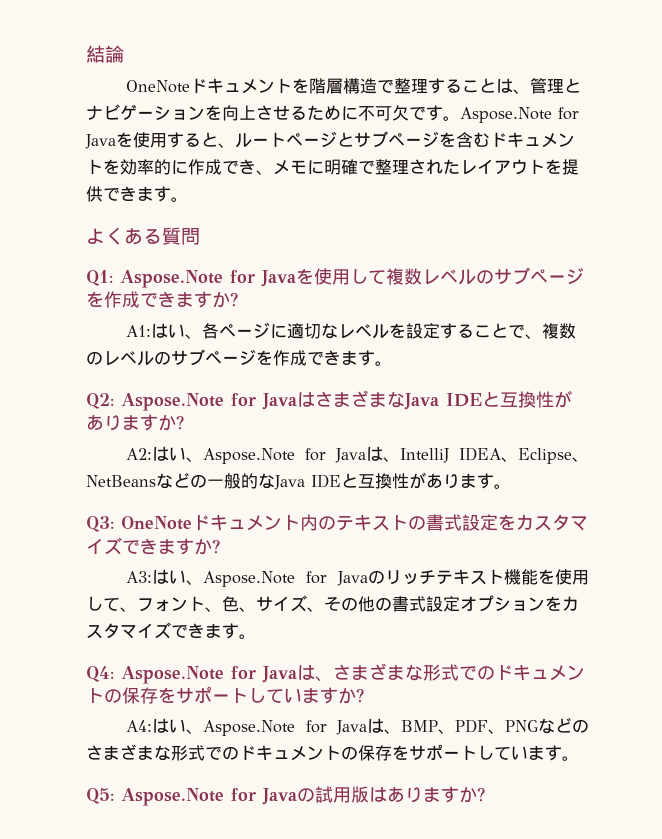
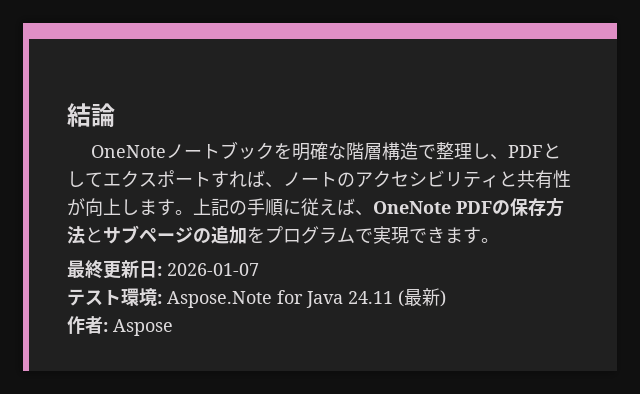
[190,78,582,94] [86,104,579,123] [85,131,575,149] [86,159,579,175] [86,186,188,202] [86,227,200,245] [86,267,584,288] [86,291,238,308] [126,322,577,339] [86,349,392,366] [86,390,572,411] [86,414,184,431] [126,446,589,464] [86,472,511,490] [86,514,588,532] [86,537,220,555] [126,569,589,587] [86,595,579,612] [86,622,256,639] [86,663,585,684] [86,686,364,704] [126,717,589,736] [86,744,579,761] [86,786,485,806] ドキュメントを階層構造で整理することは、管理とナビゲーションを向上させるために不可欠です。Aspose.Note for Javaを使用すると、ルートページとサブページを含むドキュメントを効率的に作成でき、メモに明確で整理されたレイアウトを提供できます。 // よくある質問 // Q1: Aspose.Note for Javaを使用して複数レベルのサブページを作成できますか? // A1:はい、各ページに適切なレベルを設定することで、複数のレベルのサブページを作成できます。 // Q2: Aspose.Note for JavaはさまざまなJava IDEと互換性がありますか? // A2:はい、Aspose.Note for Javaは、IntelliJ IDEA、Eclipse、NetBeansなどの一般的なJava IDEと互換性があります。 // Q3: OneNoteドキュメント内のテキストの書式設定をカスタマイズできますか? // A3:はい、Aspose.Note for Javaのリッチテキスト機能を使用して、フォント、色、サイズ、その他の書式設定オプションをカスタマイズできます。 // Q4: Aspose.Note for Javaは、さまざまな形式でのドキュメントの保存をサポートしていますか? // A4:はい、Aspose.Note for Javaは、BMP、PDF、PNGなどのさまざまな形式でのドキュメントの保存をサポートしています。 // Q5: Aspose.Note for Javaの試用版はありますか? -> [166,141,562,161] [67,170,571,189] [67,197,564,217] [67,225,499,244] [67,260,259,279] [67,288,446,308] [67,316,173,336] ノートブックを明確な階層構造で整理し、PDFとしてエクスポートすれば、ノートのアクセシビリティと共有性が向上します。上記の手順に従えば、OneNote PDFの保存方法とサブページの追加をプログラムで実現できます。 // 最終更新日: 2026-01-07 // テスト環境: Aspose.Note for Java 24.11 (最新) // 作者: Aspose

